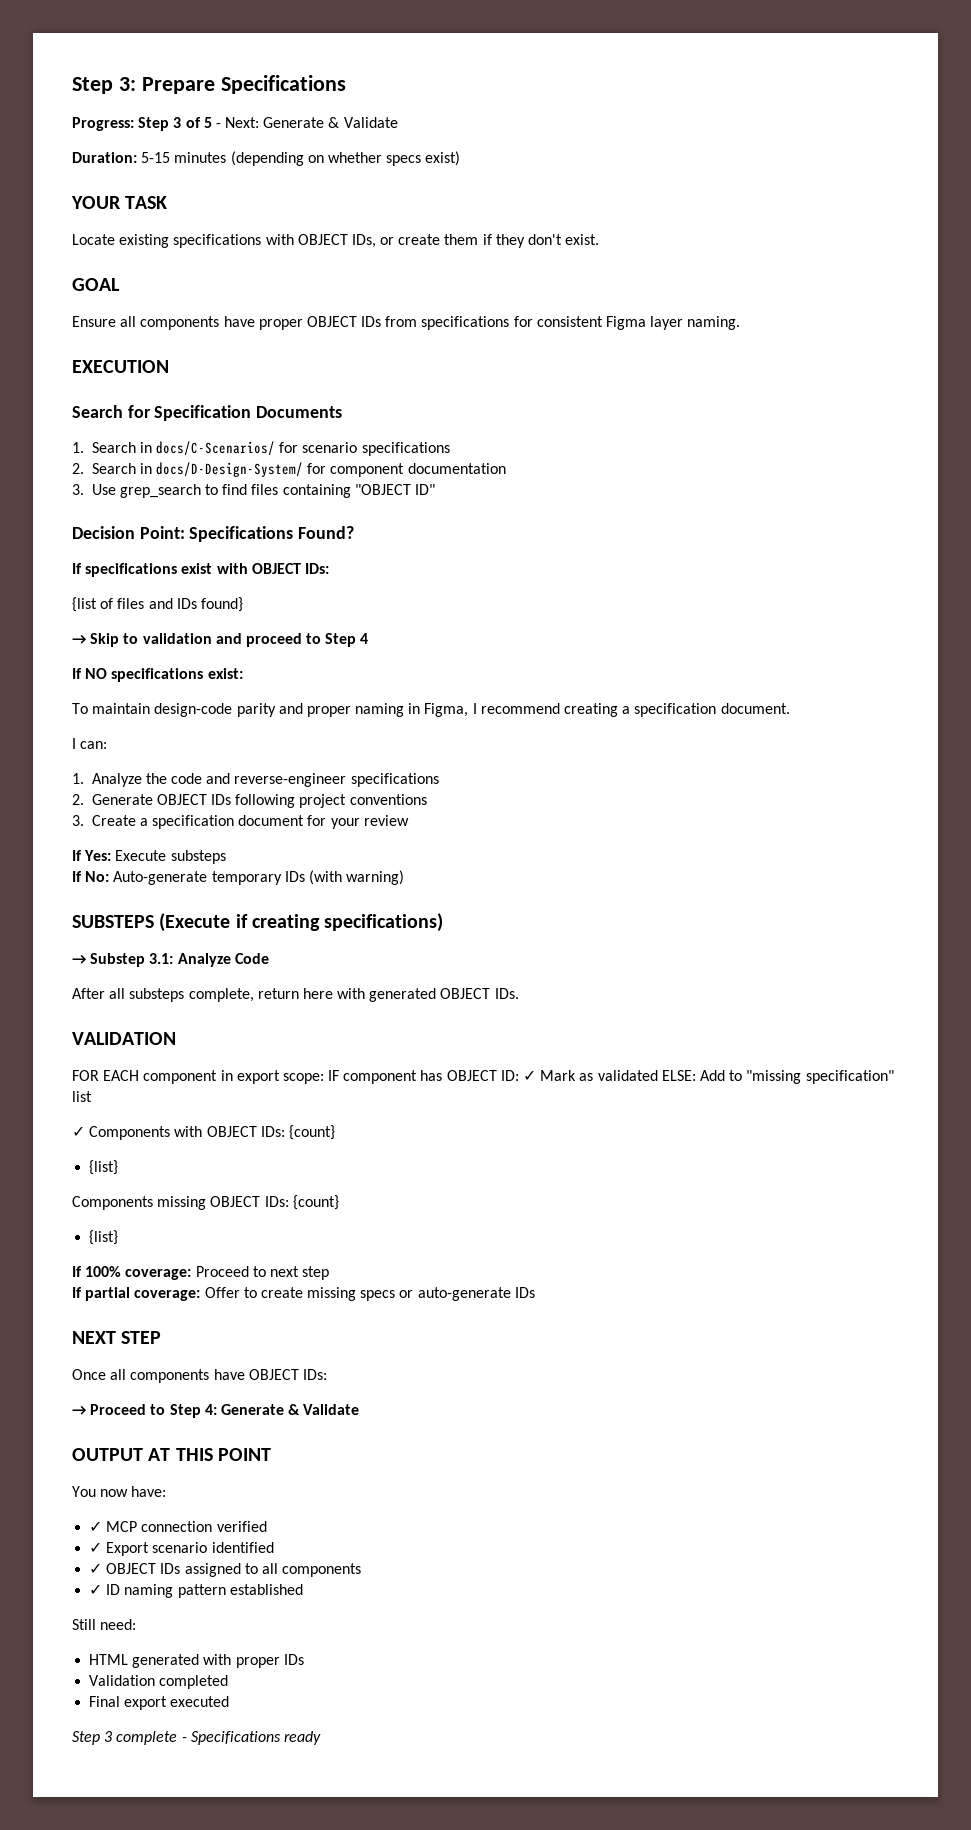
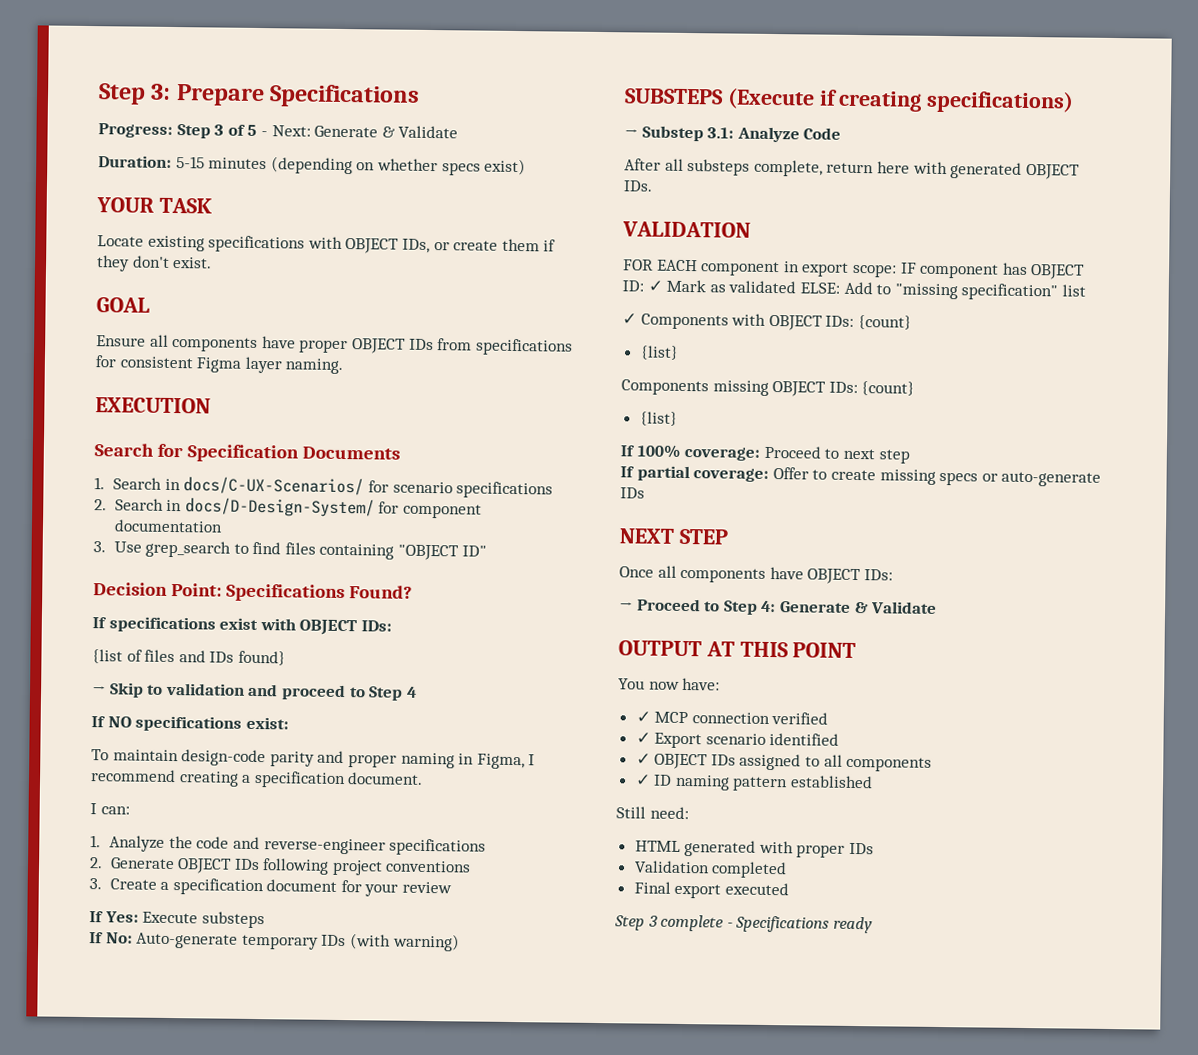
[156,441,276,456] docs/C-Scenarios/ -> [183,476,365,496] docs/C-UX-Scenarios/

